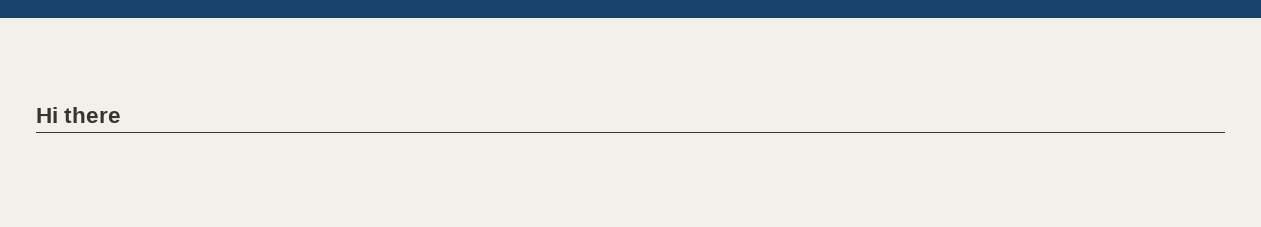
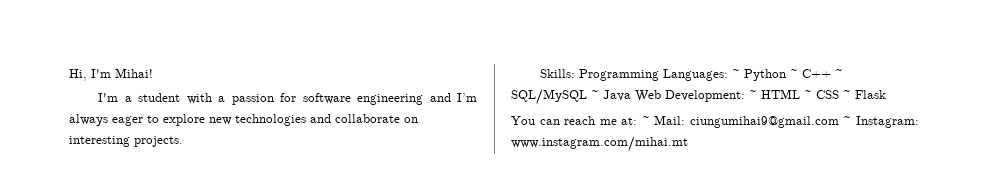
[36,107,122,123] Hi there -> [69,68,153,81] [98,93,477,105] [69,114,418,126] [69,136,183,147] [540,69,844,81] [511,89,886,105] [511,115,919,128] [511,136,688,152] Hi, I'm Mihai! // I'm a student with a passion for software engineering and I’m always eager to explore new technologies and collaborate on interesting projects. // Skills: Programming Languages: ~ Python ~ C++ ~ SQL/MySQL ~ Java Web Development: ~ HTML ~ CSS ~ Flask // You can reach me at: ~ Mail: ciungumihai9@gmail.com ~ Instagram: www.instagram.com/mihai.mt

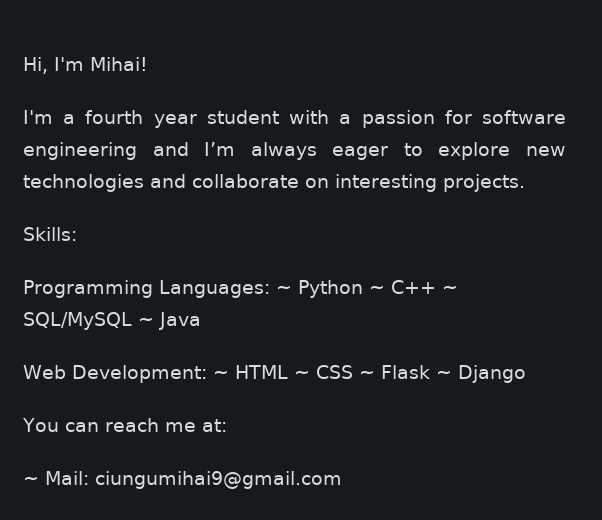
(132, 99) none -> [85,110,197,128] fourth year
(576, 73) none -> (77, 234) //
(631, 95) none -> (201, 321) //
(886, 94) none -> [435,365,526,383] ~ Django
(638, 121) none -> (227, 425) //
[843,116,919,128] [511,136,688,152] ~ Instagram: www.instagram.com/mihai.mt -> (342, 480) none

